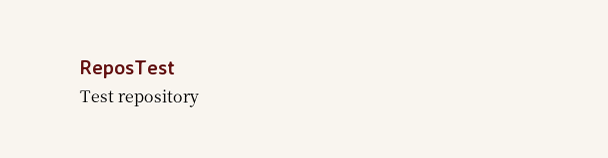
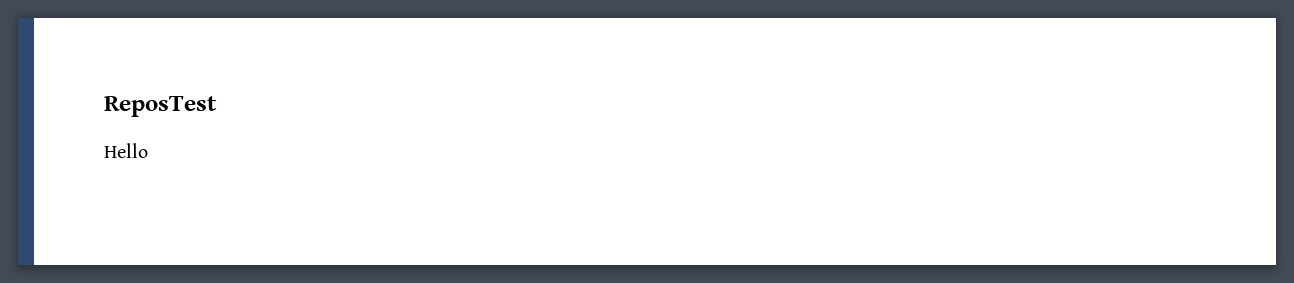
[79,89,200,108] Test repository -> [104,143,148,158] Hello

